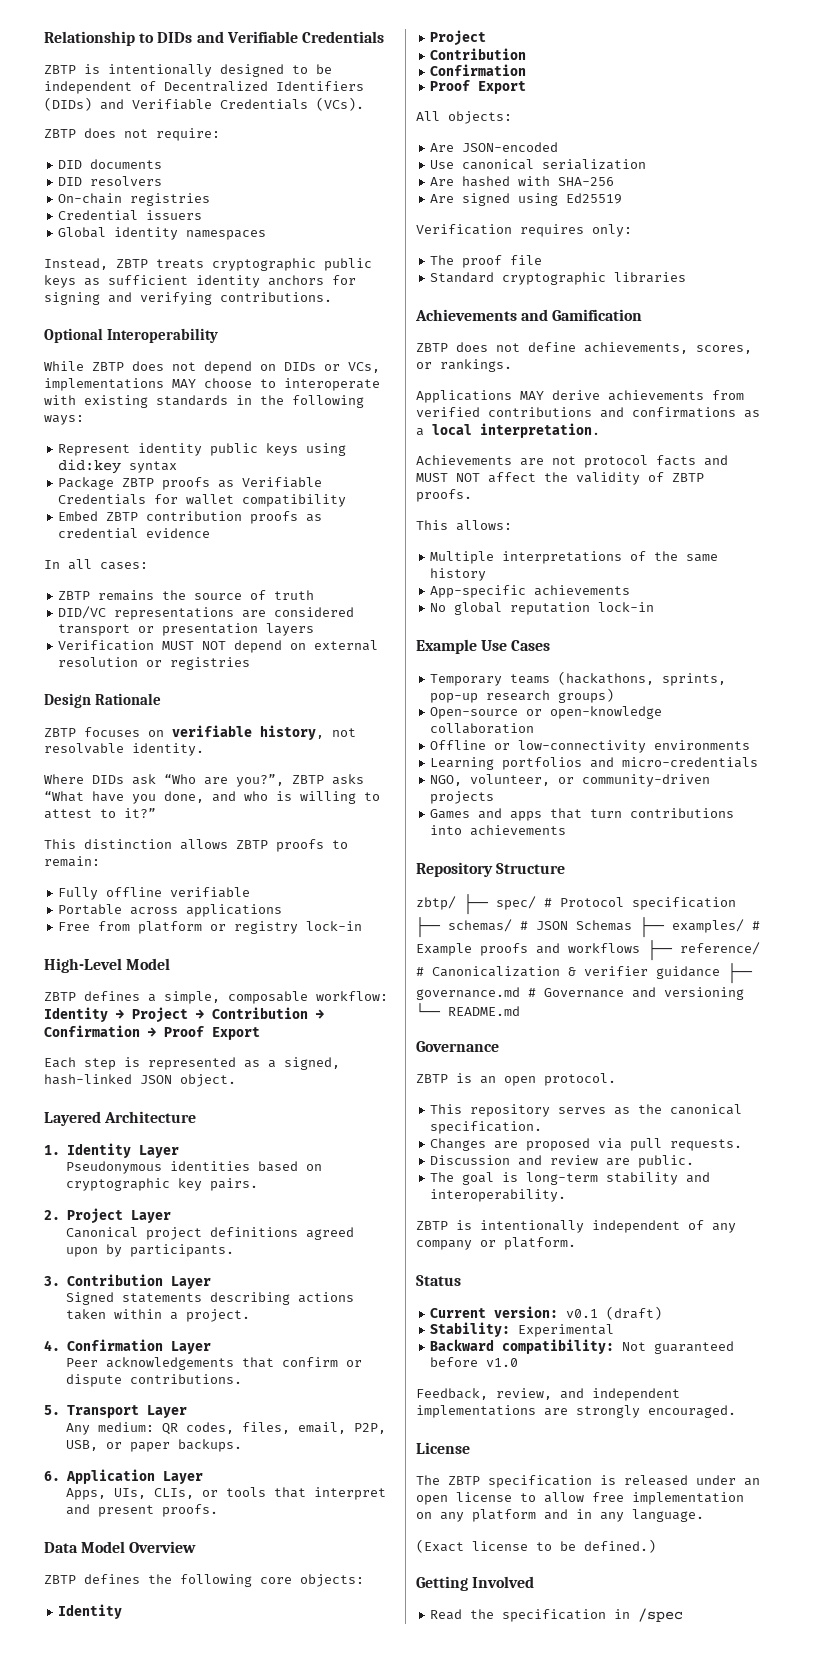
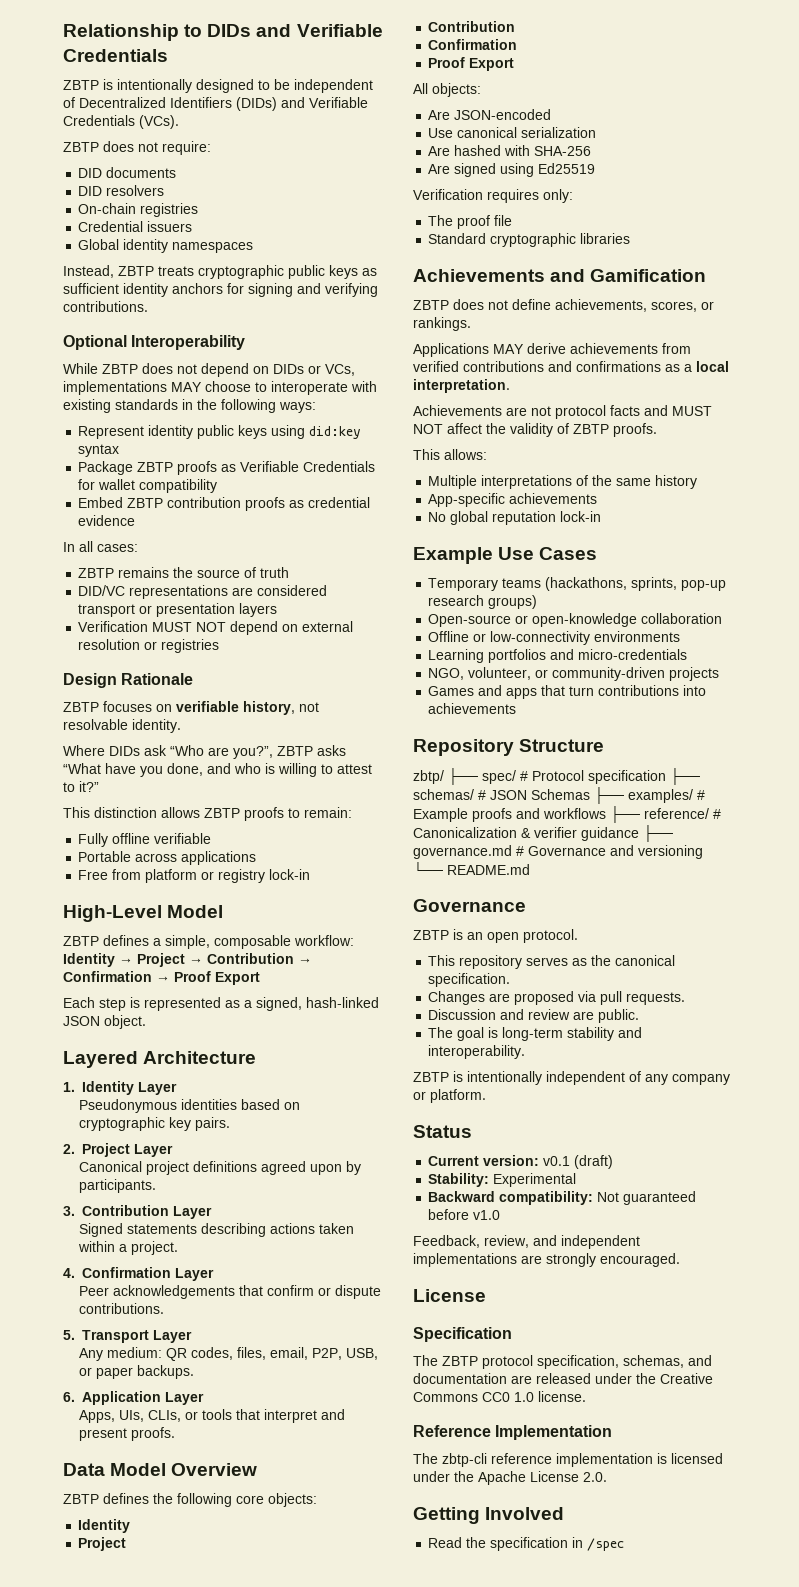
(470, 1448) none -> [413,1327,512,1342] // Specification
[488,1475,760,1488] [416,1492,744,1505] [416,1509,704,1522] [416,1539,656,1553] specification is released under an open license to allow free implementation on any platform and in any language. // (Exact license to be defined.) -> [482,1355,712,1369] [413,1373,713,1384] [413,1391,586,1402] [413,1425,613,1440] [413,1453,723,1467] [413,1471,607,1485] protocol specification, schemas, and documentation are released under the Creative Commons CC0 1.0 license. // Reference Implementation // The zbtp-cli reference implementation is licensed under the Apache License 2.0.

